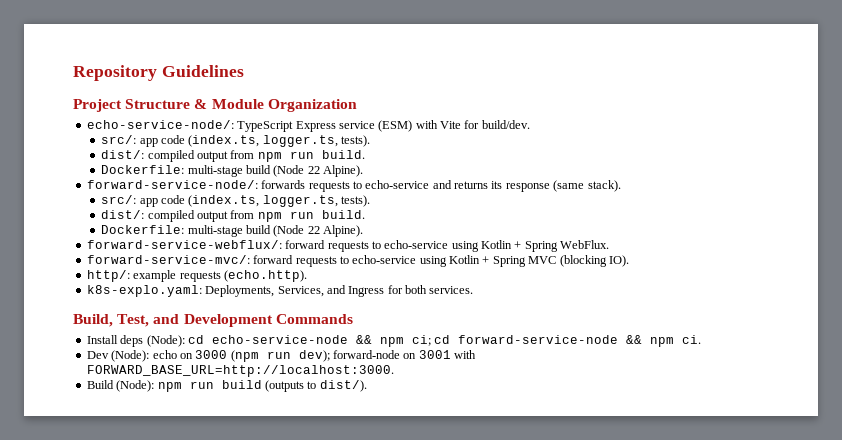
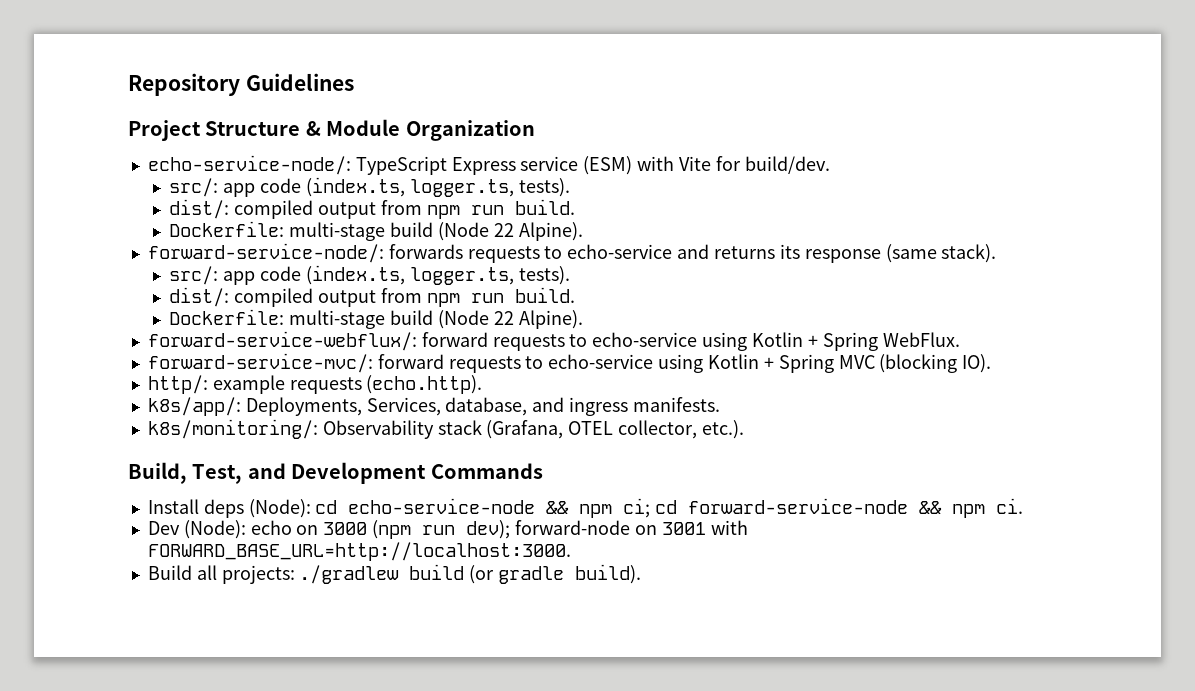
[86,285,202,297] k8s-explo.yaml: -> [147,397,241,416] k8s/app/:
[326,285,474,297] and Ingress for both services. -> [445,397,720,416] [147,419,744,439] database, and ingress manifests. // k8s/monitoring/: Observability stack (Grafana, OTEL collector, etc.).
[116,380,367,392] (Node): npm run build (outputs to dist/). -> [196,564,642,584] all projects: ./gradlew build (or gradle build).

